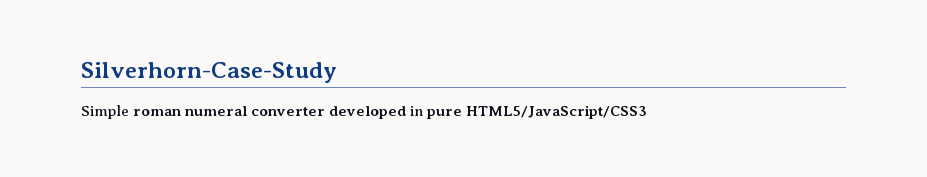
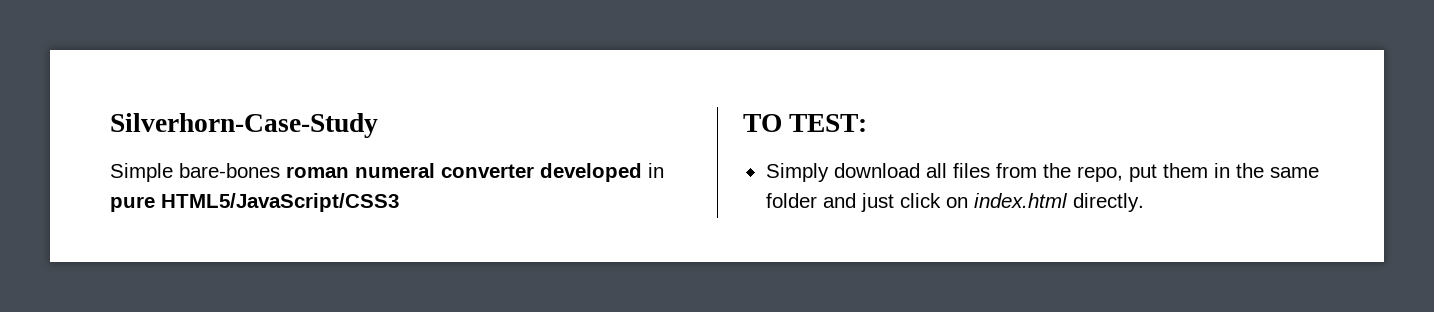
(129, 112) none -> [179,163,280,178] bare-bones
(648, 112) none -> [743,114,868,132] [765,163,1319,182] [765,193,1144,212] // TO TEST: // Simply download all files from the repo, put them in the same folder and just click on index.html directly.

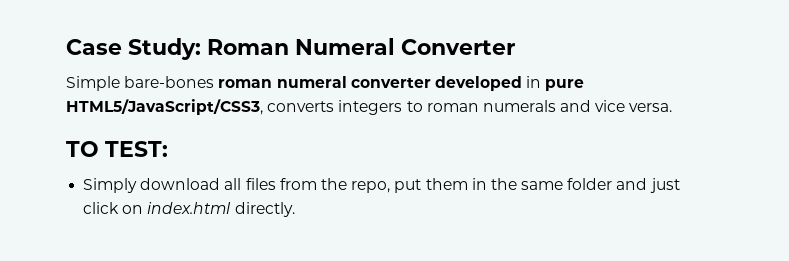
[110,113,378,138] Silverhorn-Case-Study -> [66,38,515,60] Case Study: Roman Numeral Converter
[161,193,399,212] HTML5/JavaScript/CSS3 -> [66,99,673,115] HTML5/JavaScript/CSS3, converts integers to roman numerals and vice versa.

